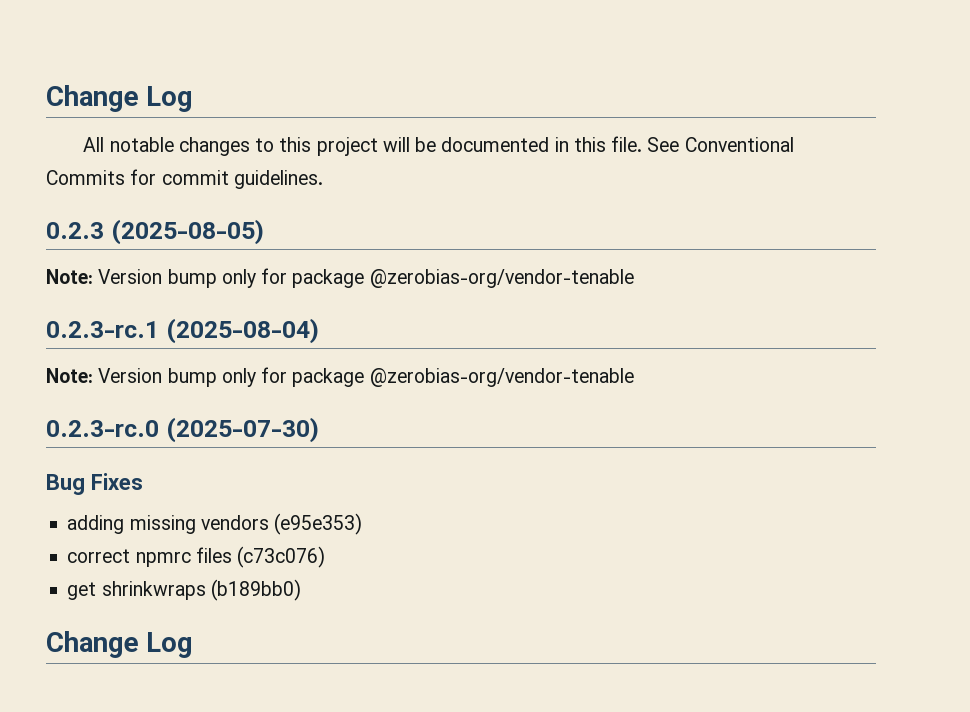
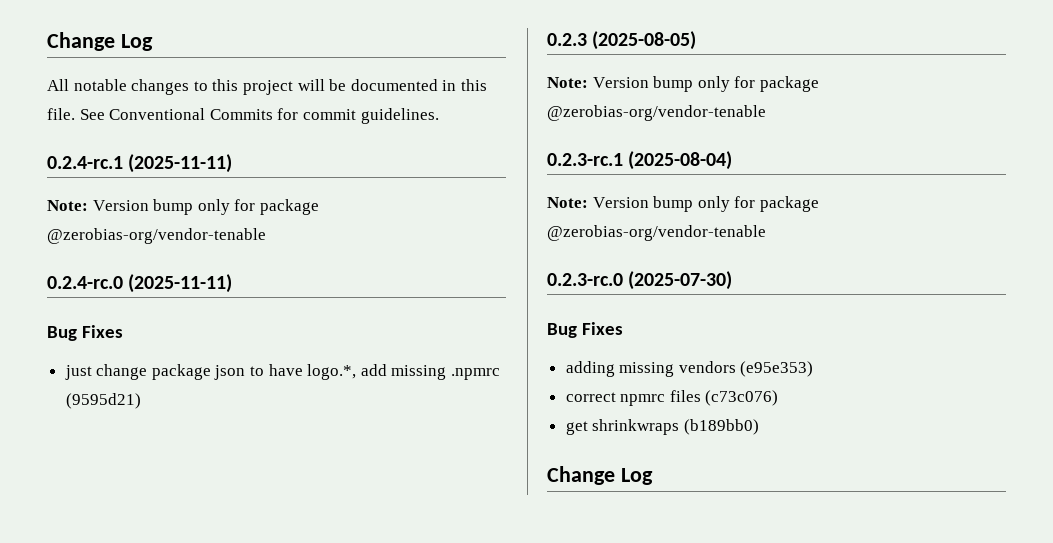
(323, 179) none -> [47,154,233,173] [47,199,319,215] [47,228,266,244] [47,274,233,293] [47,325,123,341] [64,364,501,380] [65,393,141,409] // 0.2.4-rc.1 (2025-11-11) // Note: Version bump only for package @zerobias-org/vendor-tenable // 0.2.4-rc.0 (2025-11-11) // Bug Fixes // just change package json to have logo.*, add missing .npmrc (9595d21)

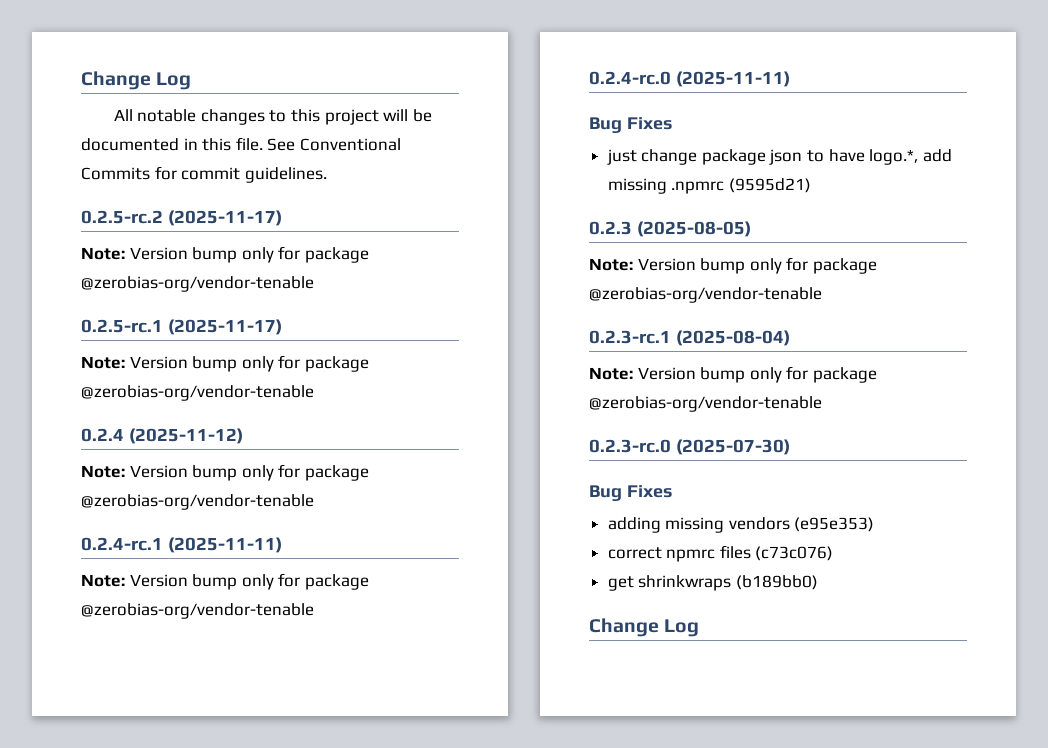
(439, 116) none -> [81,210,282,226] [81,246,369,263] [81,276,314,292] [81,319,282,335] [81,355,369,372] [81,385,314,401] [81,428,243,444] [81,464,369,481] [81,494,314,510] // 0.2.5-rc.2 (2025-11-17) // Note: Version bump only for package @zerobias-org/vendor-tenable // 0.2.5-rc.1 (2025-11-17) // Note: Version bump only for package @zerobias-org/vendor-tenable // 0.2.4 (2025-11-12) // Note: Version bump only for package @zerobias-org/vendor-tenable

